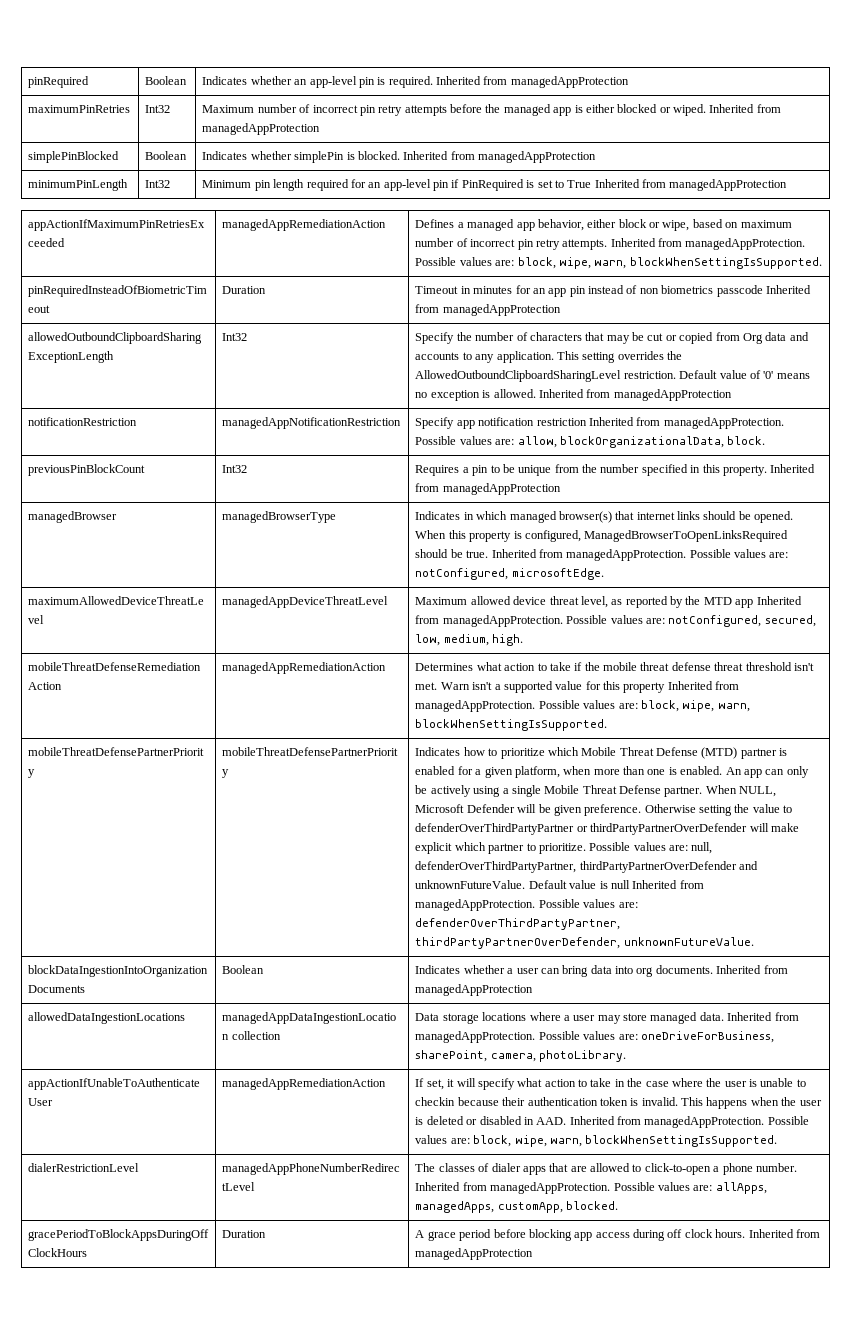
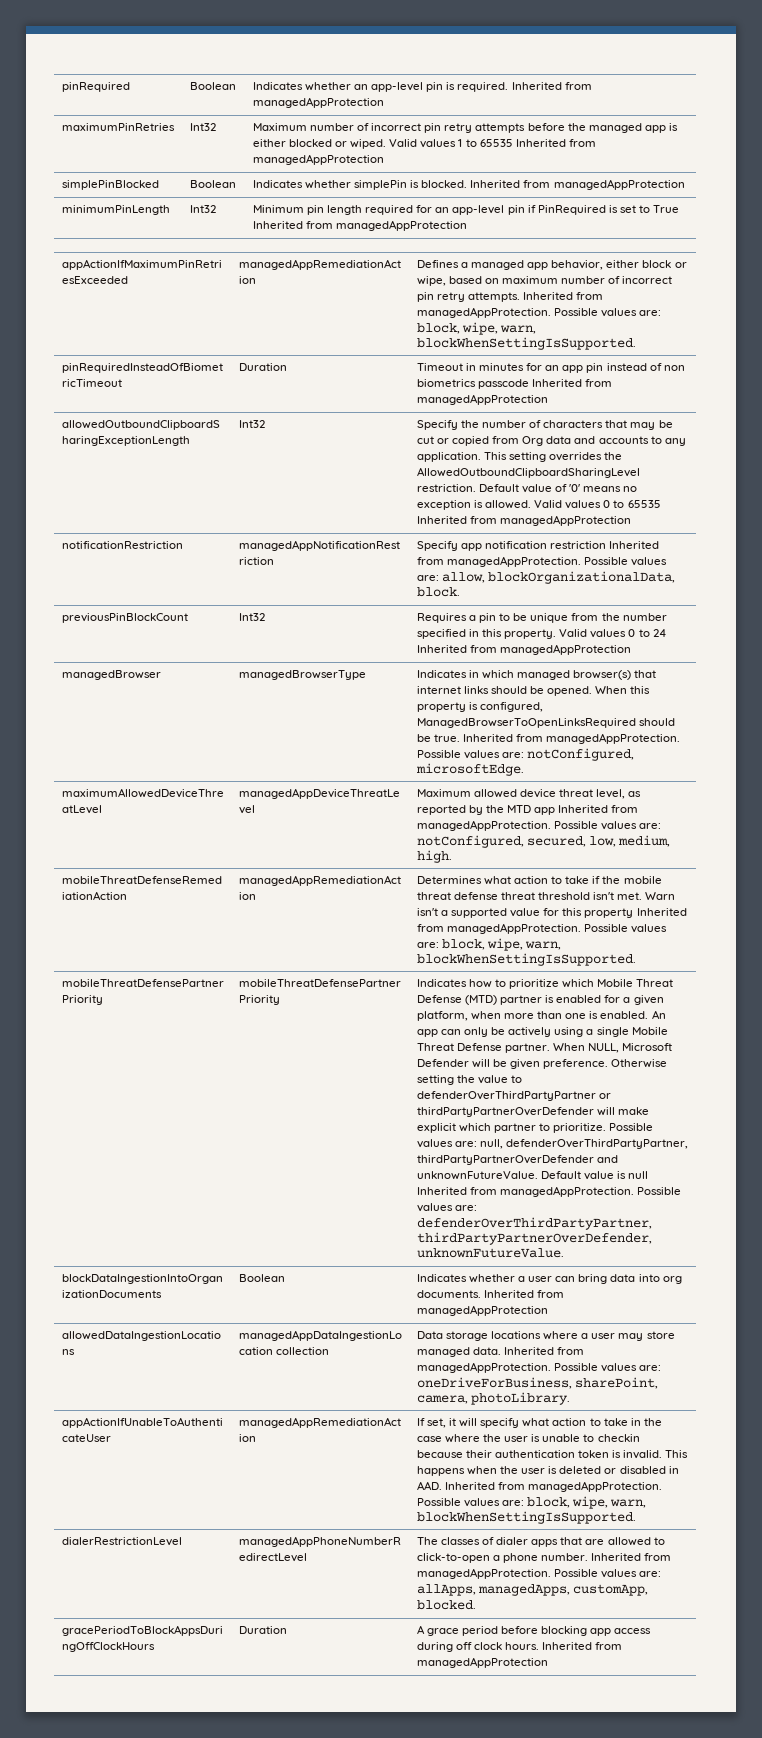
(707, 110) none -> [389,139,513,148] Valid values 1 to 65535
(536, 393) none -> [534,500,661,509] Valid values 0 to 65535
(767, 470) none -> [559,629,666,638] Valid values 0 to 24

